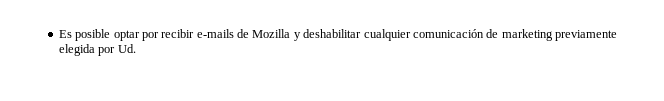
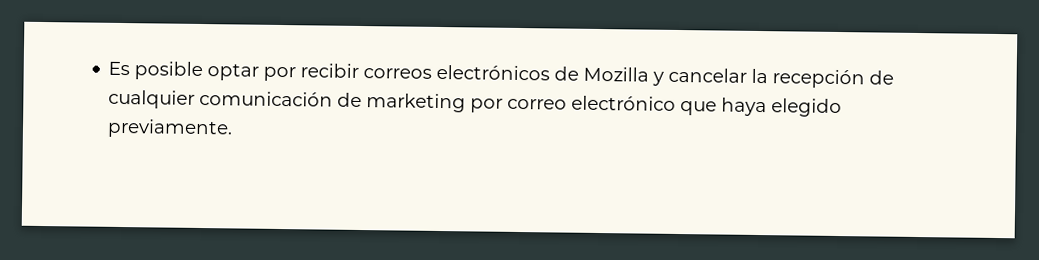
[196,29,234,38] e-mails -> [363,64,551,81] correos electrónicos
[303,29,617,41] [58,44,136,56] deshabilitar cualquier comunicación de marketing previamente elegida por Ud. -> [668,67,895,89] [108,89,843,118] [107,118,234,139] cancelar la recepción de cualquier comunicación de marketing por correo electrónico que haya elegido previamente.

